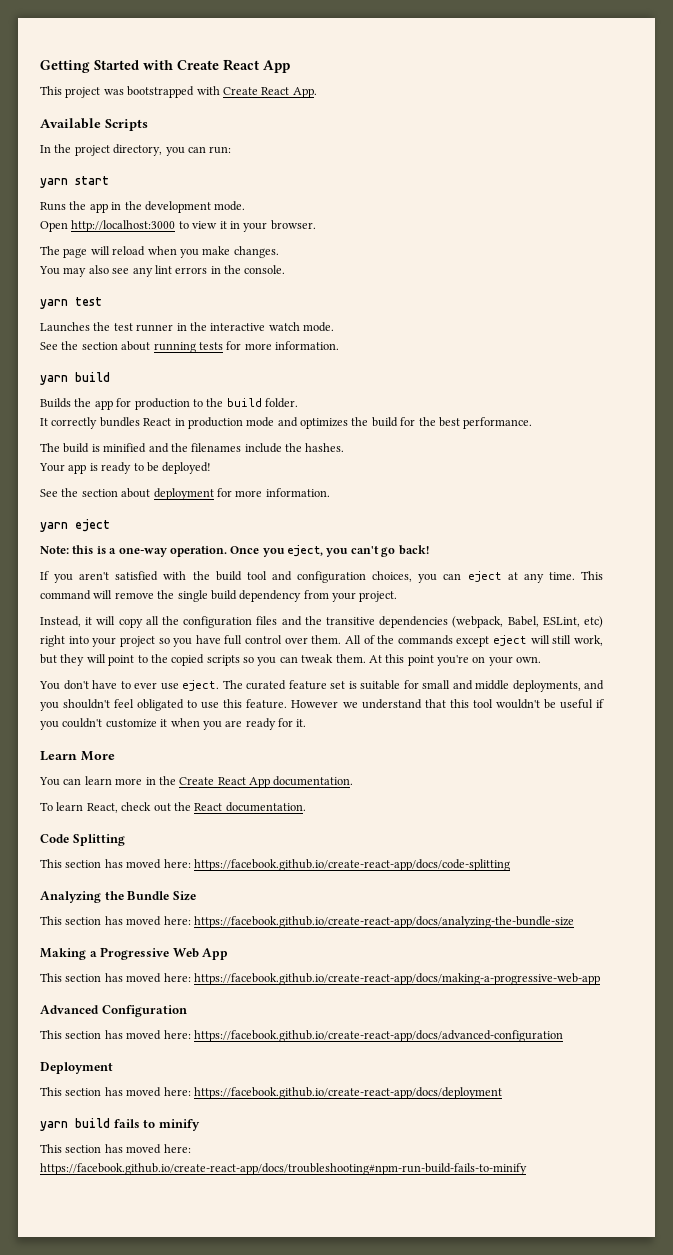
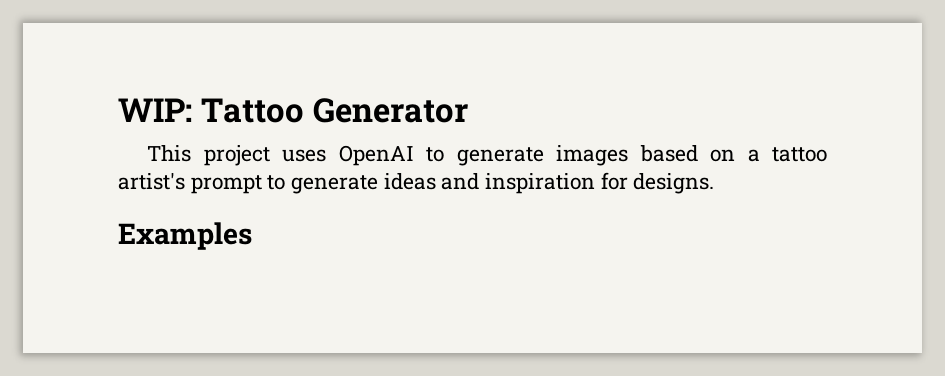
[40,59,290,73] [40,86,317,98] [40,118,148,131] [40,144,232,156] [40,176,109,188] [40,201,246,213] [40,220,316,232] [40,246,279,258] [39,265,286,277] [40,297,102,309] [40,322,334,332] [40,341,339,353] [40,372,110,385] [40,398,298,410] [40,417,533,429] [40,443,345,453] [39,462,212,474] [40,488,330,500] [40,519,110,532] [40,545,429,557] [40,571,604,583] [40,590,398,602] [40,616,603,628] [40,635,604,647] [40,654,542,666] [39,680,604,692] [40,699,604,711] [40,718,307,730] [40,751,115,761] [39,776,354,788] [40,802,306,813] [40,834,125,846] [40,859,510,871] [40,891,196,903] [40,916,574,928] [40,947,229,960] [40,973,600,985] [40,1005,187,1017] [40,1030,563,1042] [40,1062,113,1074] [40,1087,502,1099] [40,1118,200,1131] [40,1144,191,1154] [40,1163,527,1175] Getting Started with Create React App // This project was bootstrapped with Create React App. // Available Scripts // In the project directory, you can run: // yarn start // Runs the app in the development mode. // Open http://localhost:3000 to view it in your browser. // The page will reload when you make changes. // You may also see any lint errors in the console. // yarn test // Launches the test runner in the interactive watch mode. // See the section about running tests for more information. // yarn build // Builds the app for production to the build folder. // It correctly bundles React in production mode and optimizes the build for the best performance. // The build is minified and the filenames include the hashes. // Your app is ready to be deployed! // See the section about deployment for more information. // yarn eject // Note: this is a one-way operation. Once you eject, you can't go back! // If you aren't satisfied with the build tool and configuration choices, you can eject at any time. This command will remove the single build dependency from your project. // Instead, it will copy all the configuration files and the transitive dependencies (webpack, Babel, ESLint, etc) right into your project so you have full control over them. All of the commands except eject will still work, but they will point to the copied scripts so you can tweak them. At this point you're on your own. // You don't have to ever use eject. The curated feature set is suitable for small and middle deployments, and you shouldn't feel obligated to use this feature. However we understand that this tool wouldn't be useful if you couldn't customize it when you are ready for it. // Learn More // You can learn more in the Create React App documentation. // To learn React, check out the React documentation. // Code Splitting // This section has moved here: https://facebook.github.io/create-react-app/docs/code-splitting // Analyzing the Bundle Size // This section has moved here: https://facebook.github.io/create-react-app/docs/analyzing-the-bundle-size // Making a Progressive Web App // This section has moved here: https://facebook.github.io/create-react-app/docs/making-a-progressive-web-app // Advanced Configuration // This section has moved here: https://facebook.github.io/create-react-app/docs/advanced-configuration // Deployment // This section has moved here: https://facebook.github.io/create-react-app/docs/deployment // yarn build fails to minify // This section has moved here: https://facebook.github.io/create-react-app/docs/troubleshooting#npm-run-build-fails-to-minify -> [118,98,468,123] [147,145,828,166] [118,172,715,194] [118,222,252,250] WIP: Tattoo Generator // This project uses OpenAI to generate images based on a tattoo artist's prompt to generate ideas and inspiration for designs. // Examples

